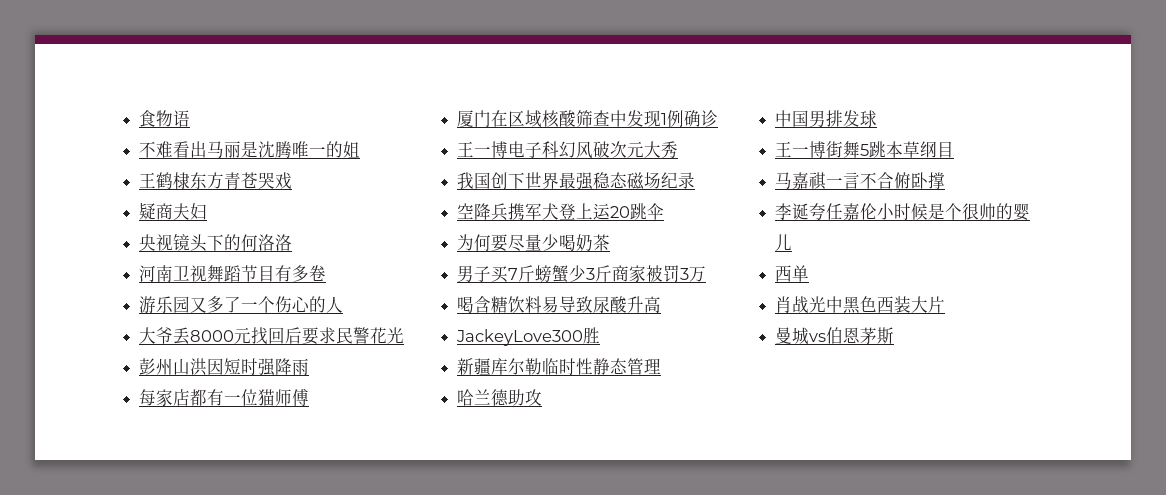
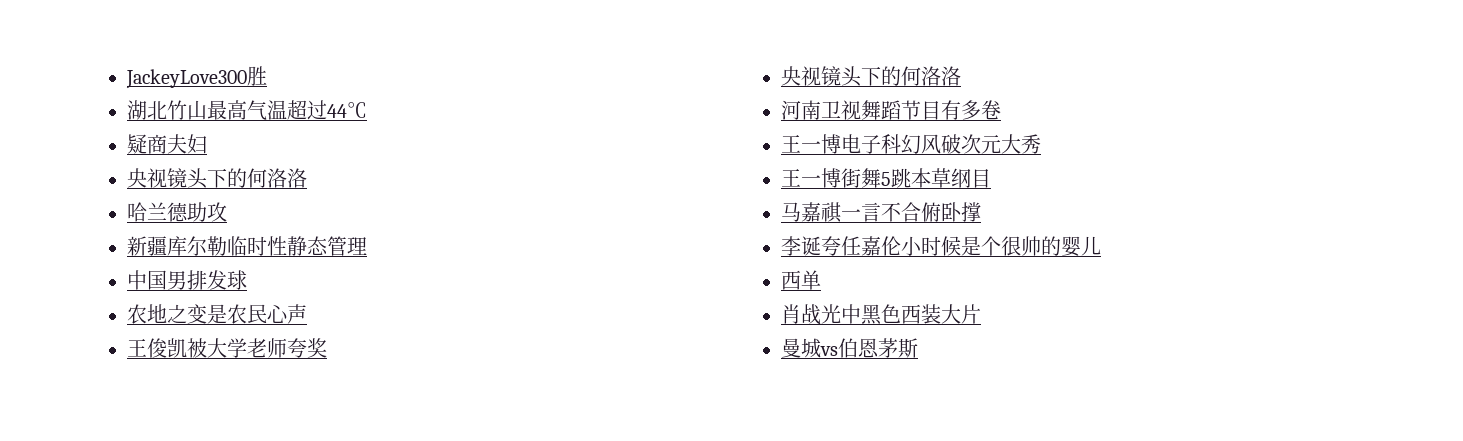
[139,110,191,127] [139,141,361,158] [139,172,293,189] 食物语 // 不难看出马丽是沈腾唯一的姐 // 王鹤棣东方青苍哭戏 -> [126,66,267,89] [127,100,367,120] JackeyLove300胜 // 湖北竹山最高气温超过44℃
(293, 242) none -> [127,202,227,222] [127,236,367,256] [127,270,247,290] [127,304,307,324] [127,338,327,358] [781,66,961,87] // 哈兰德助攻 // 新疆库尔勒临时性静态管理 // 中国男排发球 // 农地之变是农民心声 // 王俊凯被大学老师夸奖 // 央视镜头下的何洛洛
[139,296,344,314] [139,327,405,345] [139,358,310,376] [139,389,310,407] [457,110,719,128] // 游乐园又多了一个伤心的人 // 大爷丢8000元找回后要求民警花光 // 彭州山洪因短时强降雨 // 每家店都有一位猫师傅 // 厦门在区域核酸筛查中发现1例确诊 -> (1001, 110) none
[457,172,696,190] [457,203,665,221] [457,234,611,252] [457,265,707,283] [457,296,662,313] [456,327,601,346] [457,358,662,375] [457,389,543,406] [775,110,878,127] // 我国创下世界最强稳态磁场纪录 // 空降兵携军犬登上运20跳伞 // 为何要尽量少喝奶茶 // 男子买7斤螃蟹少3斤商家被罚3万 // 喝含糖饮料易导致尿酸升高 // JackeyLove300胜 // 新疆库尔勒临时性静态管理 // 哈兰德助攻 // 中国男排发球 -> (1041, 144) none

